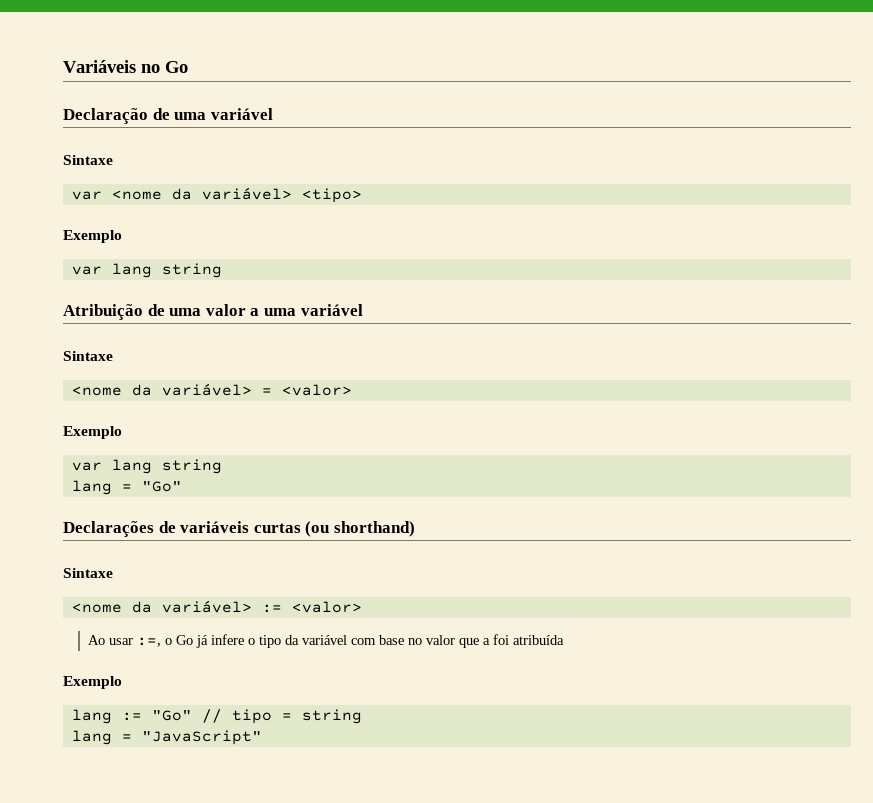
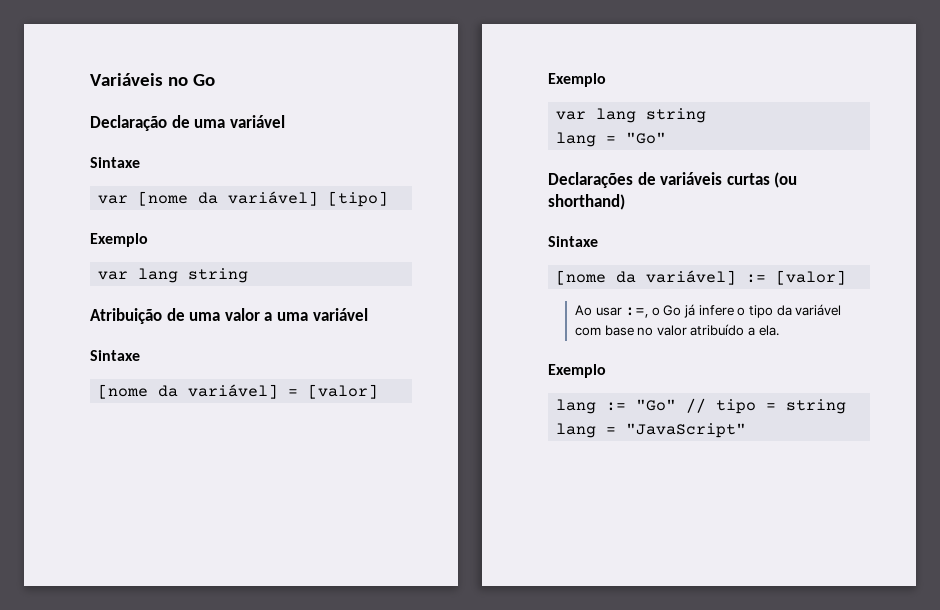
[111,187,362,203] <nome da variável> <tipo> -> [138,191,389,207] [nome da variável] [tipo]
[71,383,352,396] <nome da variável> = <valor> -> [98,384,379,399] [nome da variável] = [valor]
[71,600,362,613] <nome da variável> := <valor> -> [556,270,847,285] [nome da variável] := [valor]
[459,634,565,648] que a foi atribuída -> [690,324,779,336] atribuído a ela.

